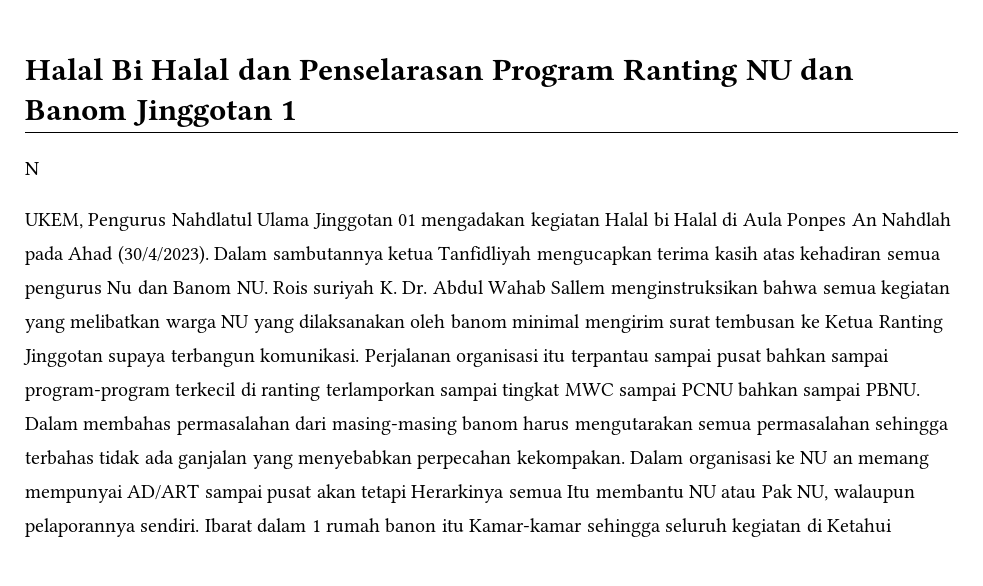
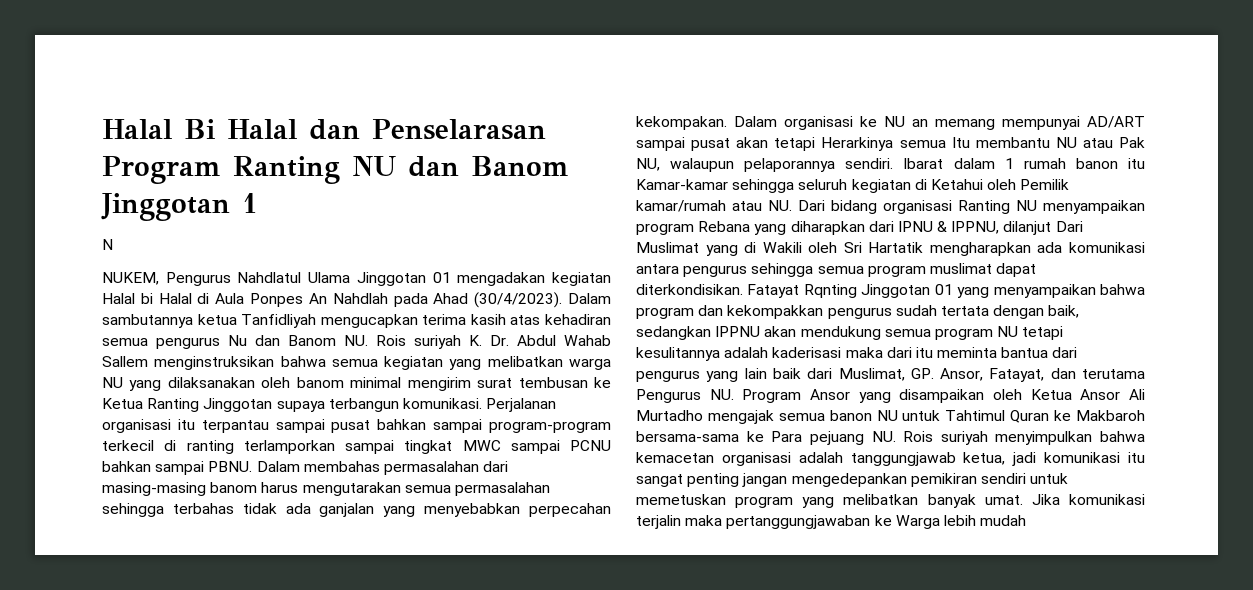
[25,212,83,229] UKEM, -> [102,272,159,285] NUKEM,
(893, 525) none -> [987,179,1070,190] [636,200,1145,214] [636,221,1083,235] [636,242,1145,256] [636,263,1037,277] [636,284,1145,298] [636,305,1080,319] [636,326,1064,340] [636,347,1078,361] [636,368,1145,382] [636,389,1145,403] [636,410,1145,424] [636,431,1145,445] [636,452,1145,466] [636,473,1069,487] [636,494,1145,508] [636,515,1027,529] oleh Pemilik kamar/rumah atau NU. Dari bidang organisasi Ranting NU menyampaikan program Rebana yang diharapkan dari IPNU & IPPNU, dilanjut Dari Muslimat yang di Wakili oleh Sri Hartatik mengharapkan ada komunikasi antara pengurus sehingga semua program muslimat dapat diterkondisikan. Fatayat Rqnting Jinggotan 01 yang menyampaikan bahwa program dan kekompakkan pengurus sudah tertata dengan baik, sedangkan IPPNU akan mendukung semua program NU tetapi kesulitannya adalah kaderisasi maka dari itu meminta bantua dari pengurus yang lain baik dari Muslimat, GP. Ansor, Fatayat, dan terutama Pengurus NU. Program Ansor yang disampaikan oleh Ketua Ansor Ali Murtadho mengajak semua banon NU untuk Tahtimul Quran ke Makbaroh bersama-sama ke Para pejuang NU. Rois suriyah menyimpulkan bahwa kemacetan organisasi adalah tanggungjawab ketua, jadi komunikasi itu sangat penting jangan mengedepankan pemikiran sendiri untuk memetuskan program yang melibatkan banyak umat. Jika komunikasi terjalin maka pertanggungjawaban ke Warga lebih mudah

